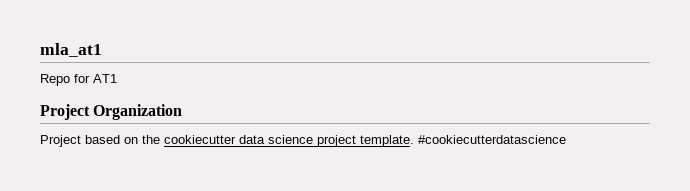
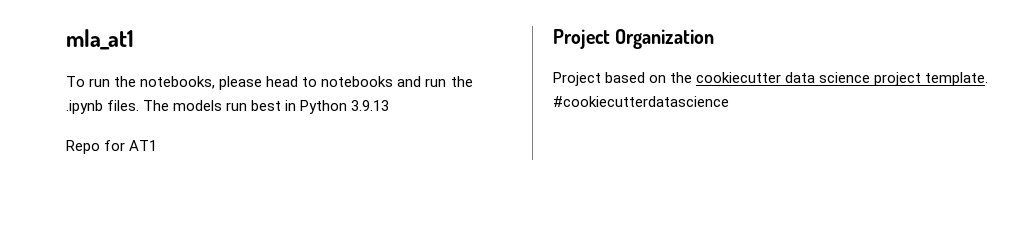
(102, 50) none -> [66,76,473,90] [66,100,390,114] // To run the notebooks, please head to notebooks and run the .ipynb files. The models run best in Python 3.9.13

